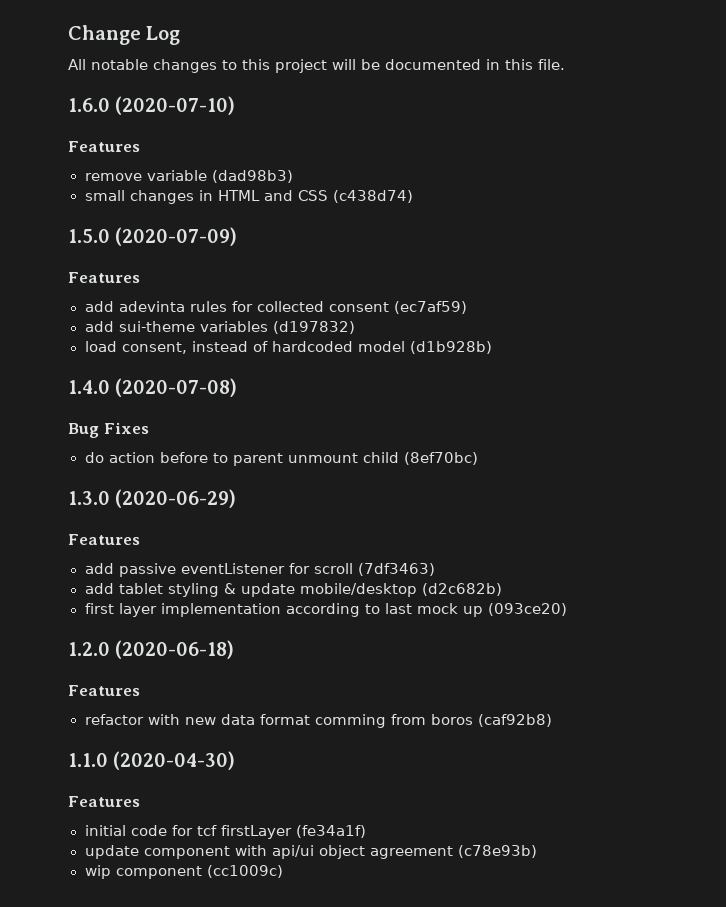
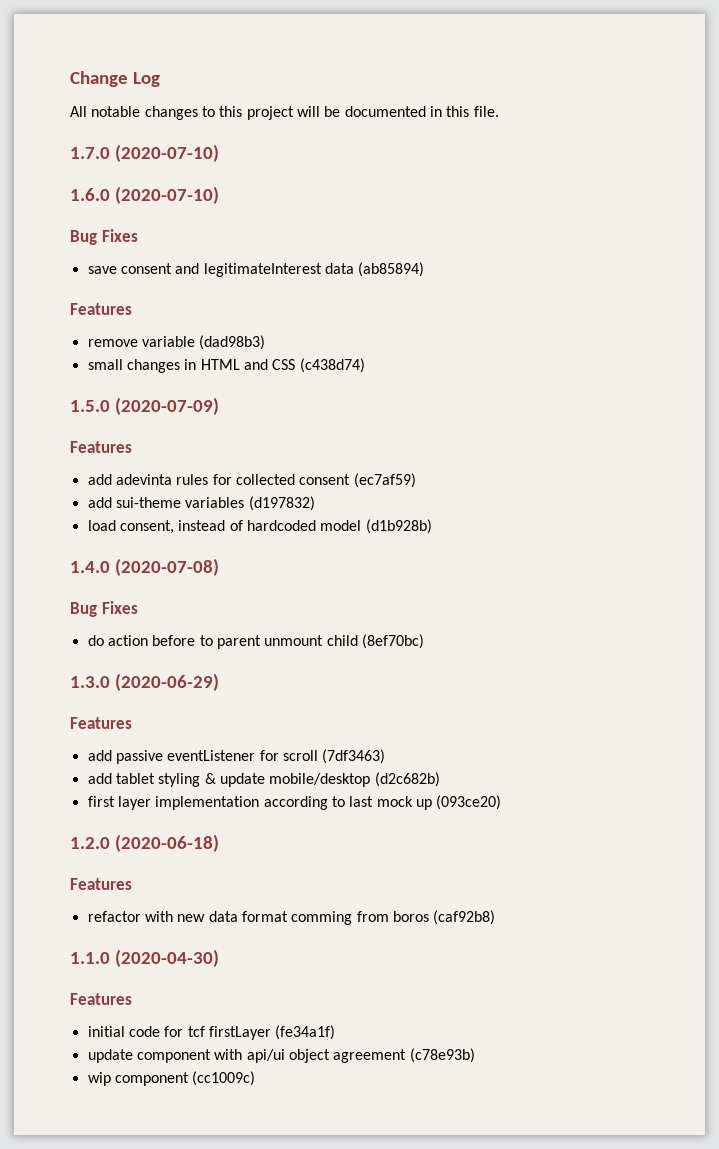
(565, 64) none -> [70,144,219,162] // 1.7.0 (2020-07-10)
(236, 105) none -> [70,229,138,245] [87,262,425,277] // Bug Fixes // save consent and legitimateInterest data (ab85894)

